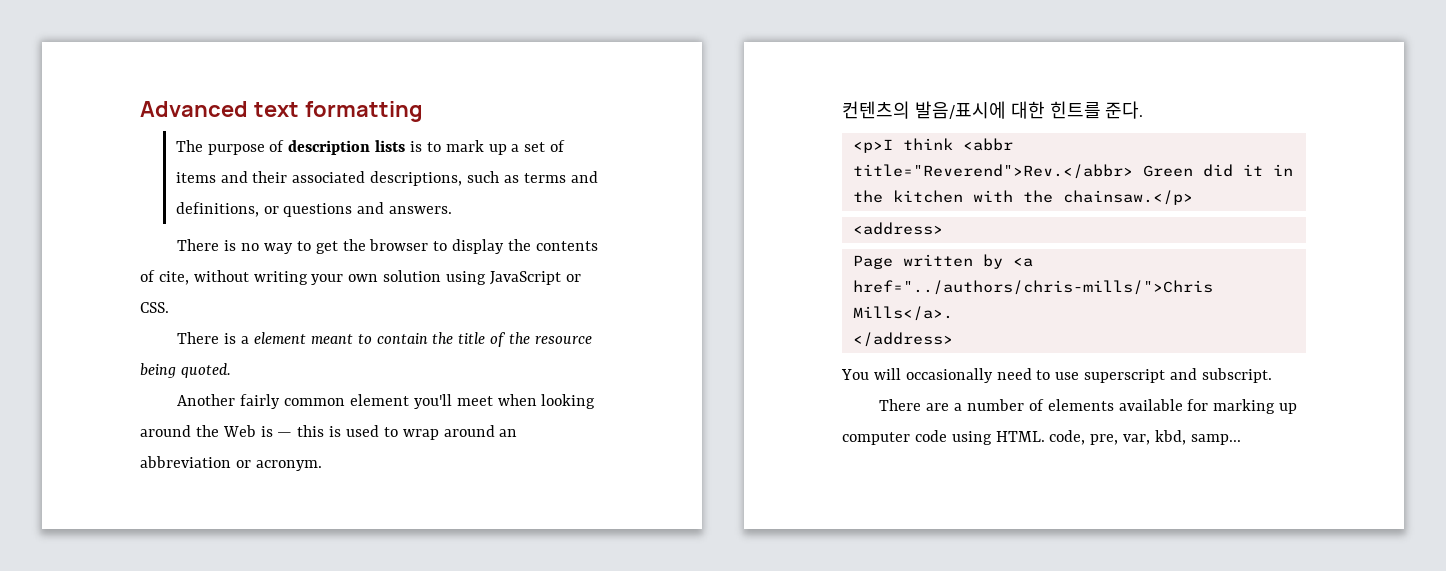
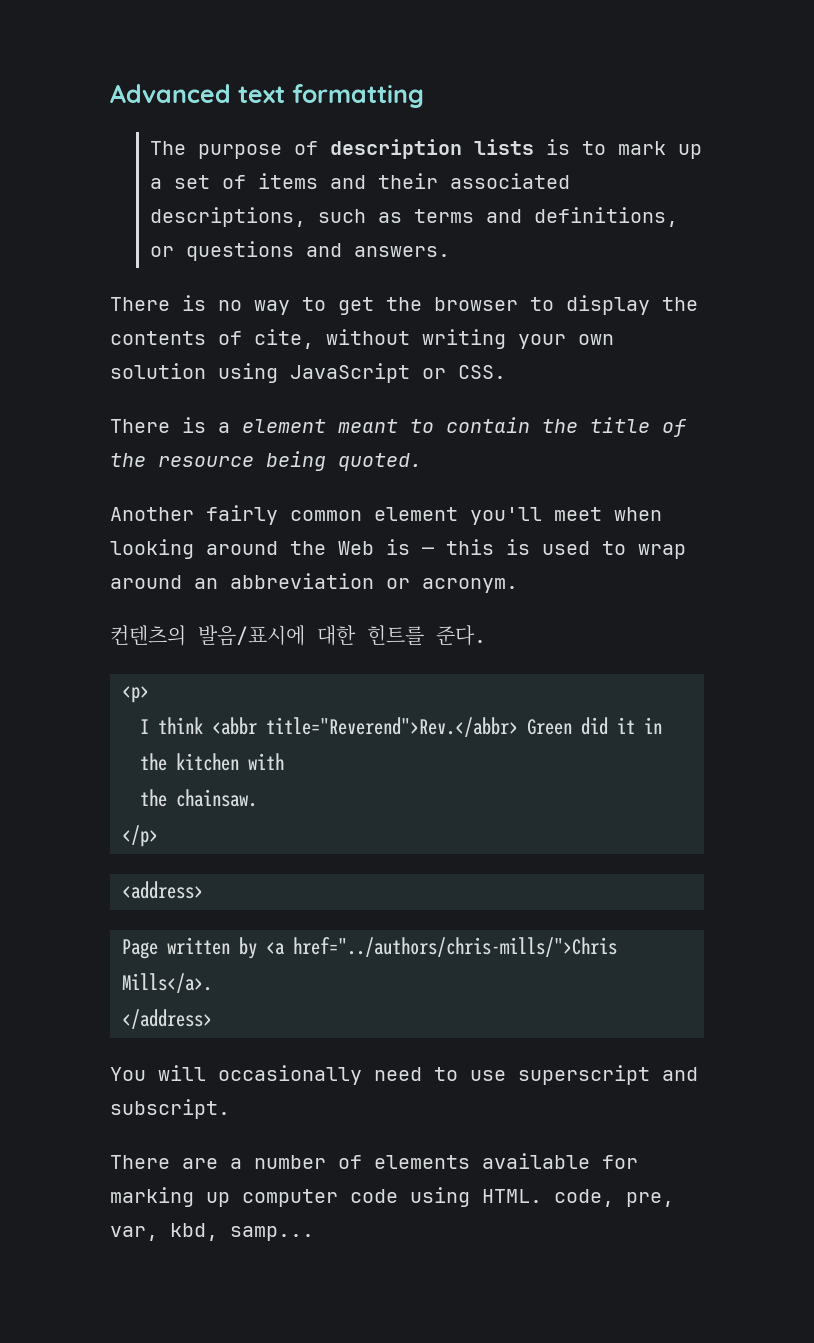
[852,139,893,153] <p>I -> [122,686,149,703] [140,719,149,734] <p> // I
[1022,190,1193,205] the chainsaw.</p> -> [140,789,257,807] [122,825,158,847] // the chainsaw. // </p>

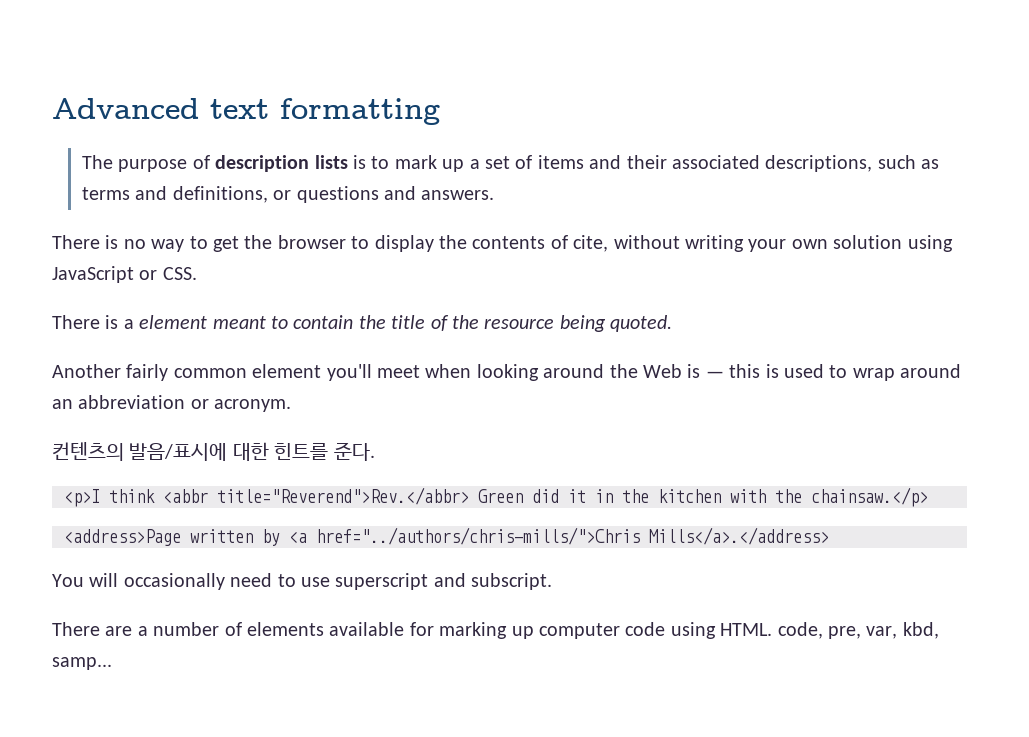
[122,686,149,703] [140,719,149,734] <p> // I -> [64,489,100,507] <p>I
[140,789,257,807] [122,825,158,847] [122,881,203,899] [122,939,158,959] // the chainsaw. // </p> // <address> // Page -> [775,487,928,507] [64,529,181,546] the chainsaw.</p> // <address>Page
[122,973,212,993] [122,1009,212,1029] Mills</a>. // </address> -> [649,527,829,545] Mills</a>.</address>

